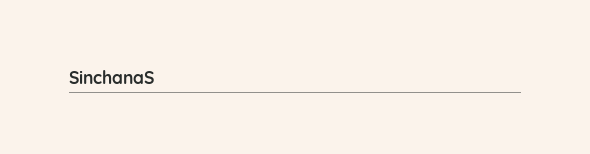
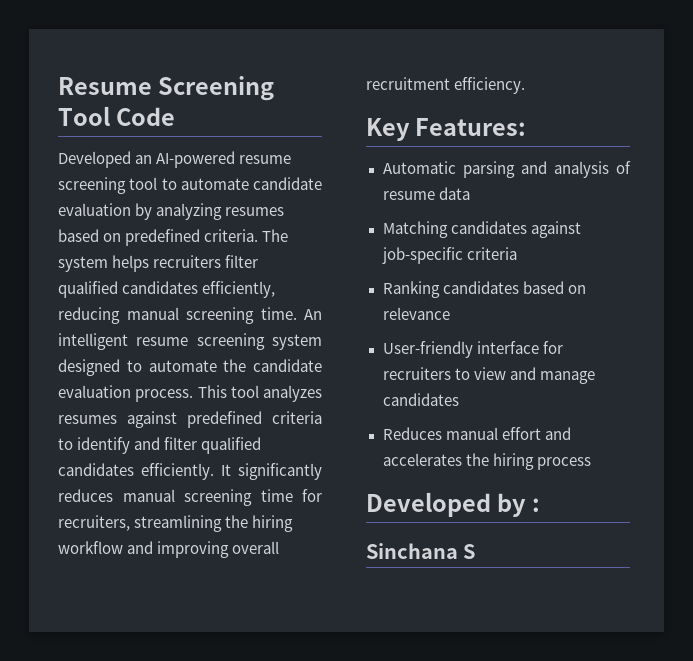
[69,70,154,84] SinchanaS -> [58,76,275,101] [58,106,176,126] [58,151,292,168] [58,177,322,194] [58,203,285,220] [58,229,289,246] [58,255,259,272] [58,281,276,298] [58,307,322,324] [58,333,322,350] [58,359,322,376] [58,385,322,402] [58,411,322,428] [58,437,262,454] [58,463,322,480] [58,489,322,506] [58,515,294,532] [58,541,280,558] [366,77,526,94] [366,118,527,141] [382,161,631,178] [382,187,470,200] [382,221,581,238] [381,247,517,264] [382,281,586,298] [382,307,450,320] [382,341,563,358] [382,367,595,384] [382,393,459,406] [382,427,571,440] [382,453,591,470] [366,492,540,517] [366,543,476,559] Resume Screening Tool Code // Developed an AI-powered resume screening tool to automate candidate evaluation by analyzing resumes based on predefined criteria. The system helps recruiters filter qualified candidates efficiently, reducing manual screening time. An intelligent resume screening system designed to automate the candidate evaluation process. This tool analyzes resumes against predefined criteria to identify and filter qualified candidates efficiently. It significantly reduces manual screening time for recruiters, streamlining the hiring workflow and improving overall recruitment efficiency. // Key Features: // Automatic parsing and analysis of resume data // Matching candidates against job-specific criteria // Ranking candidates based on relevance // User-friendly interface for recruiters to view and manage candidates // Reduces manual effort and accelerates the hiring process // Developed by : // Sinchana S

